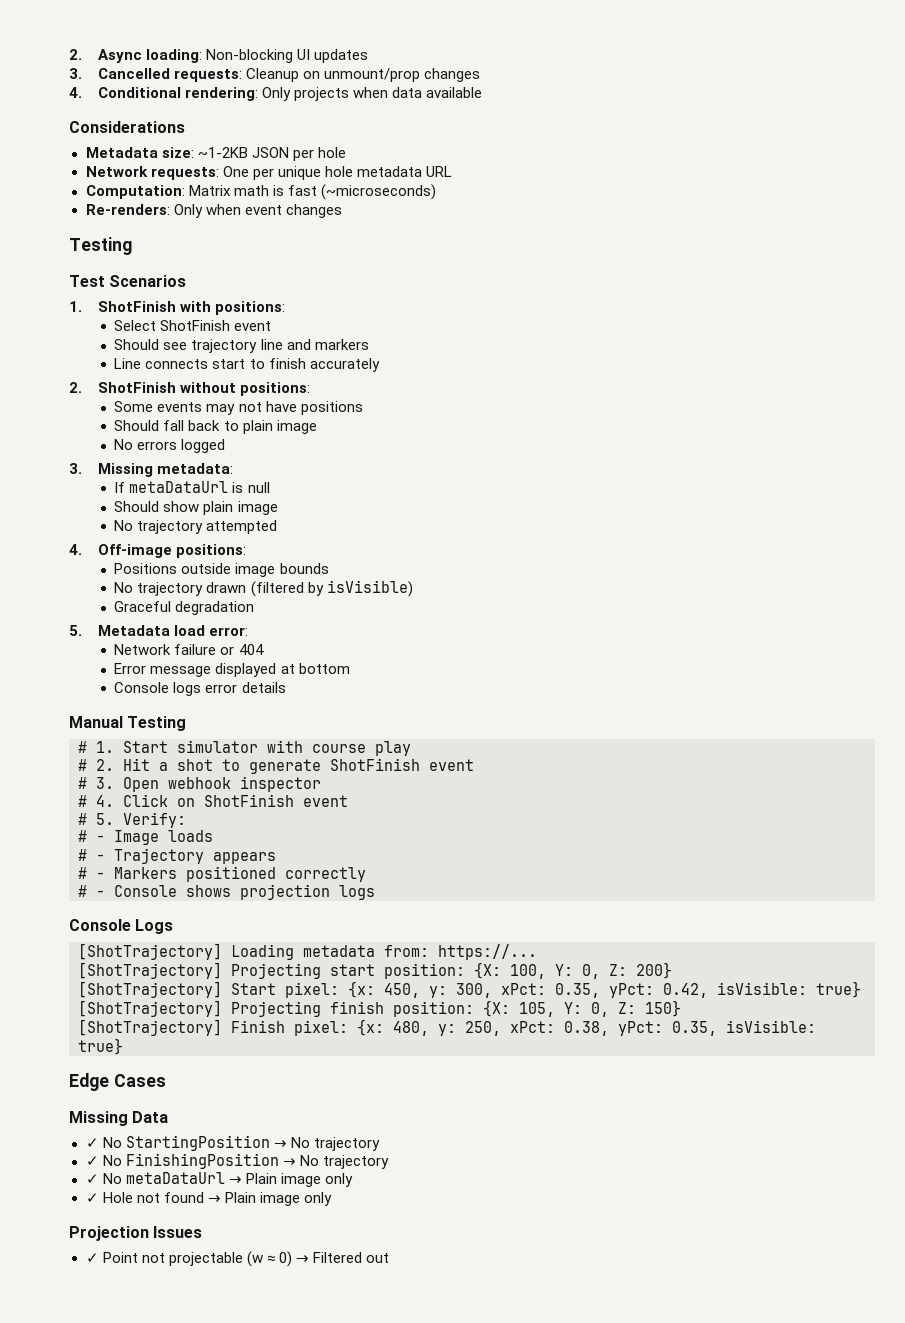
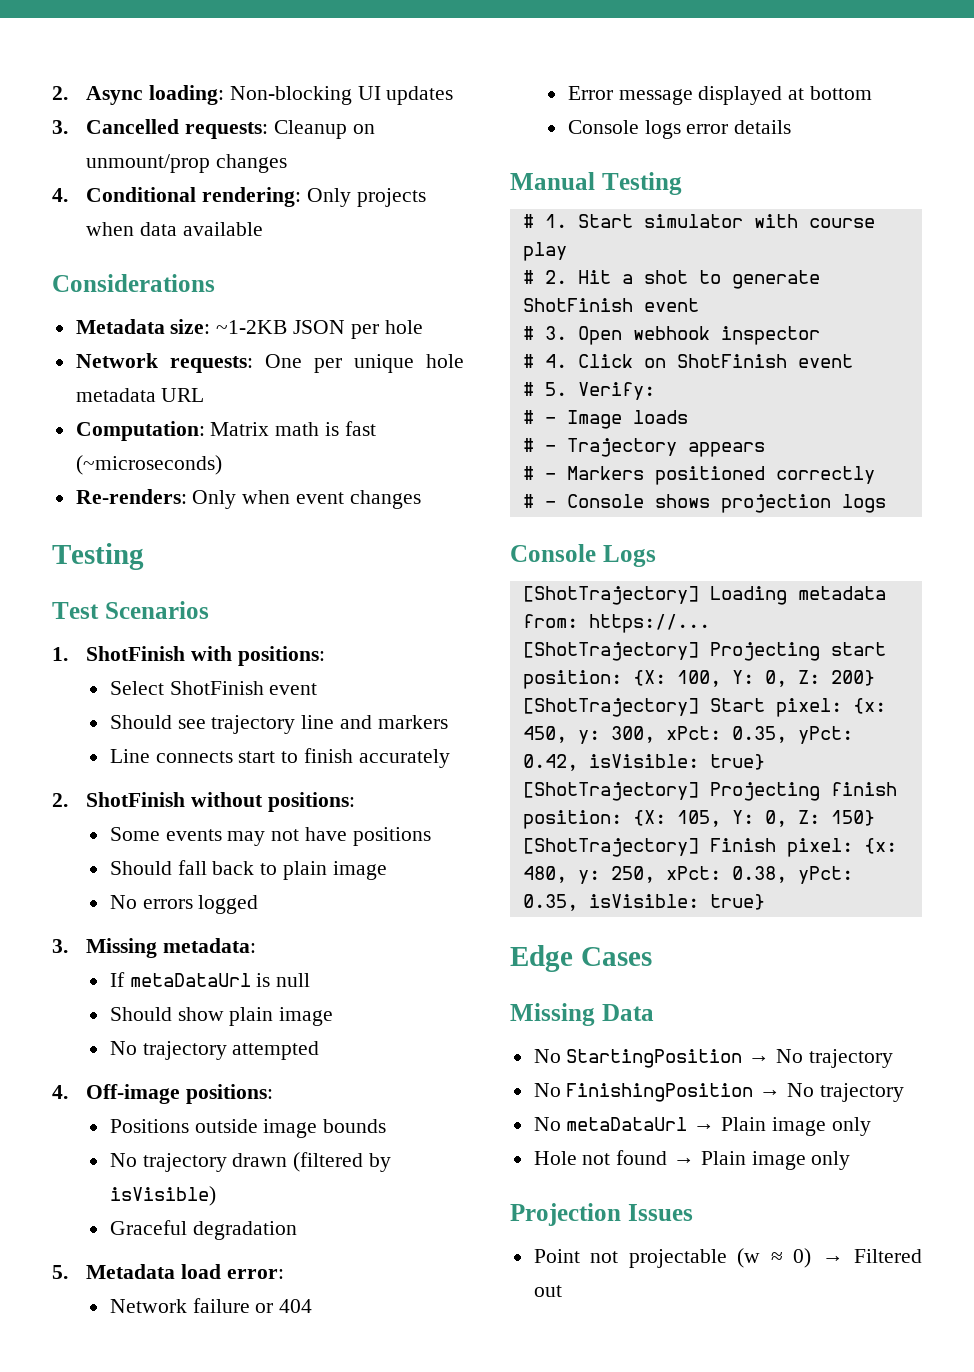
[85,1138,99,1148] ✓ -> (654, 1012) none
[85,1156,99,1166] ✓ -> (893, 1058) none
[85,1174,99,1184] ✓ -> (904, 1092) none
[85,1193,99,1203] ✓ -> (871, 1126) none
[85,1253,99,1263] ✓ -> (693, 1212) none

